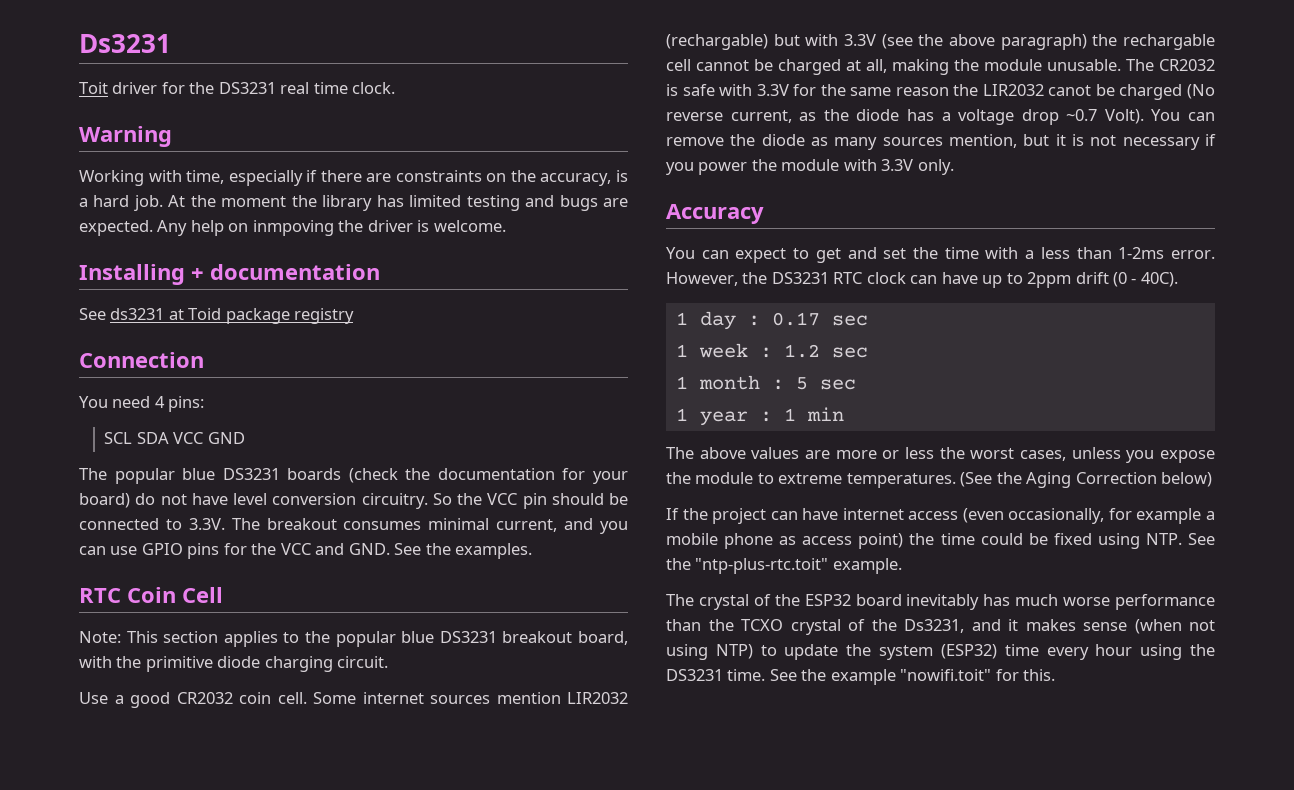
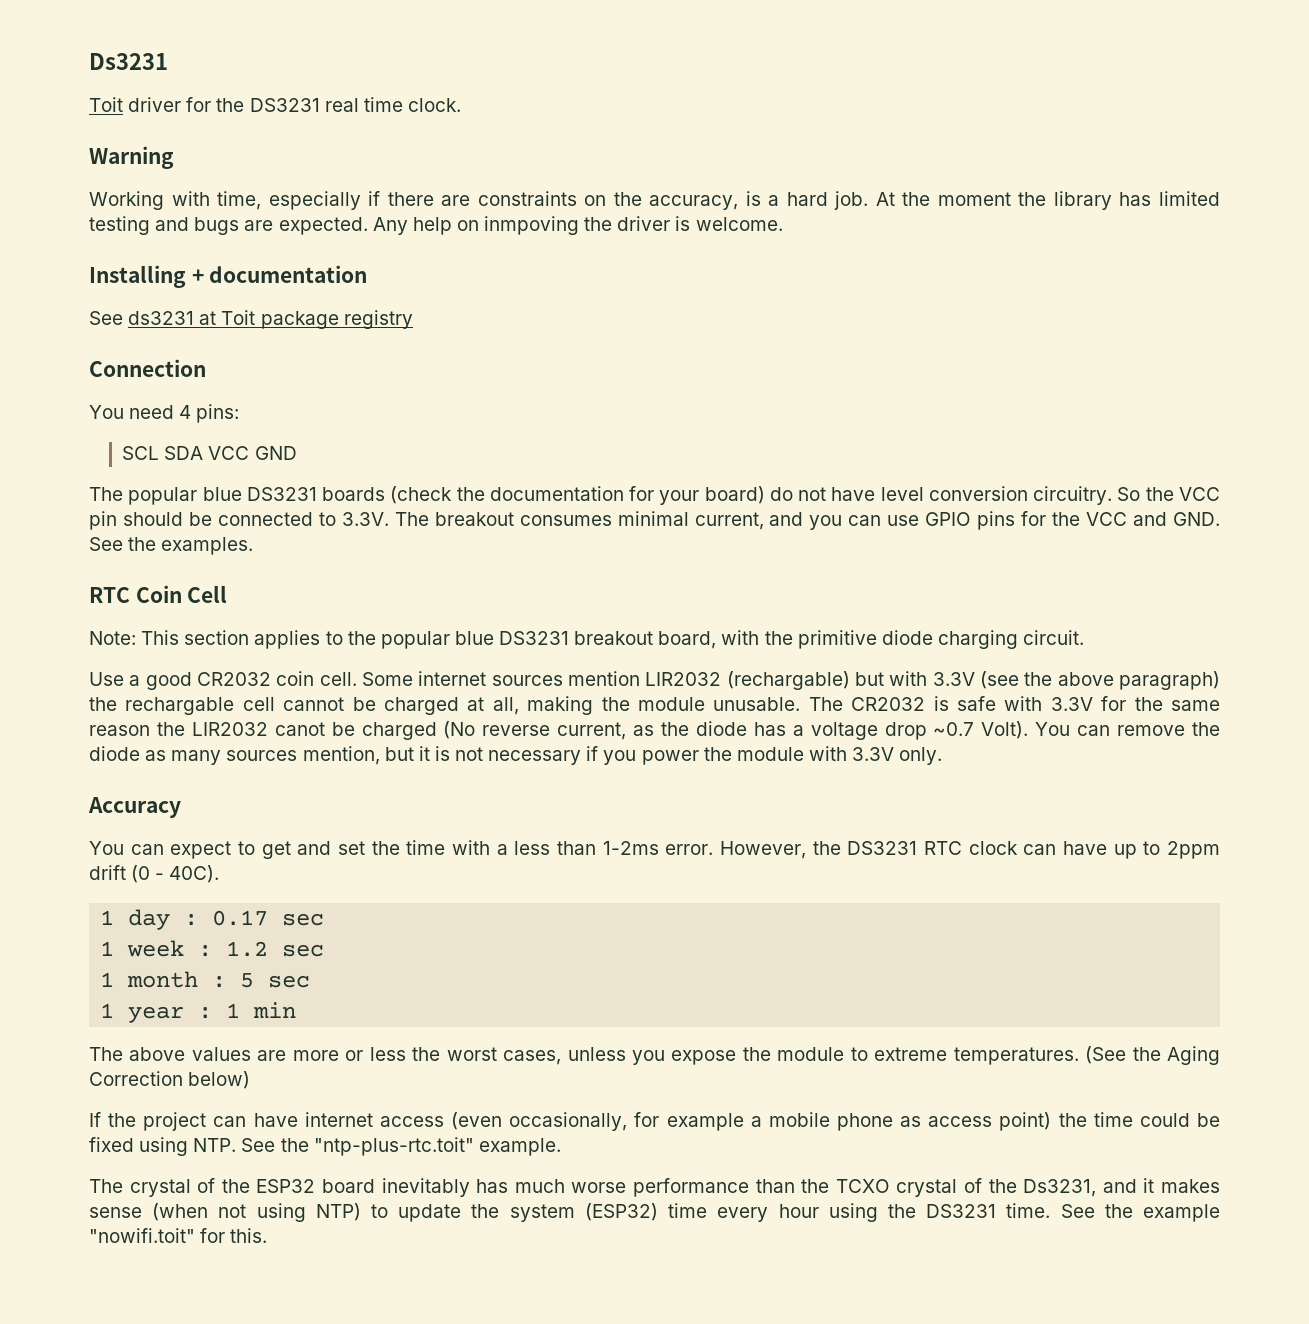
[188,308,222,320] Toid -> [221,310,256,325] Toit

